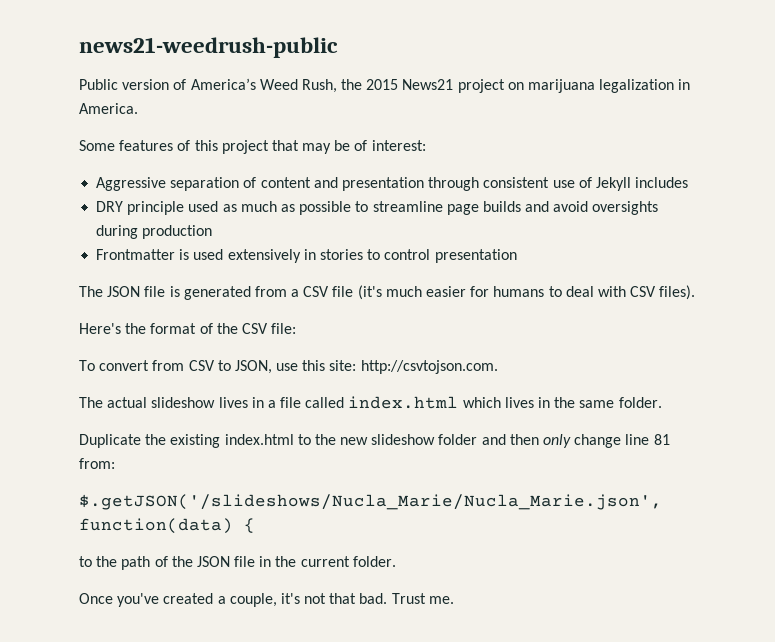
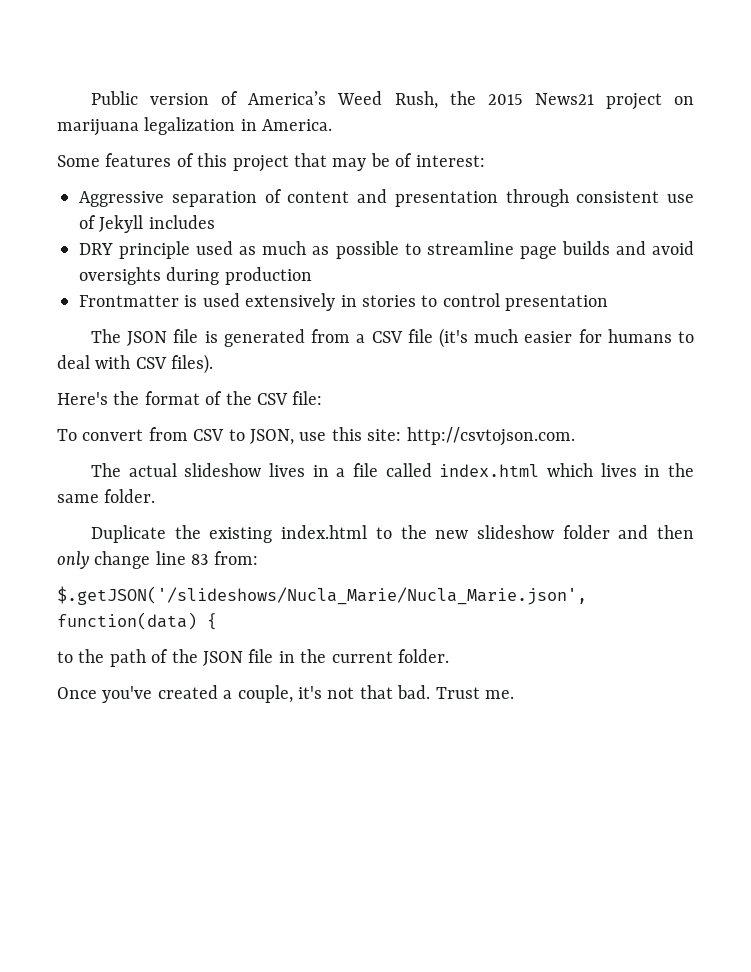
[79,37,338,58] news21-weedrush-public // -> (91, 98) none
[653,434,670,445] 81 -> [191,554,209,565] 83

